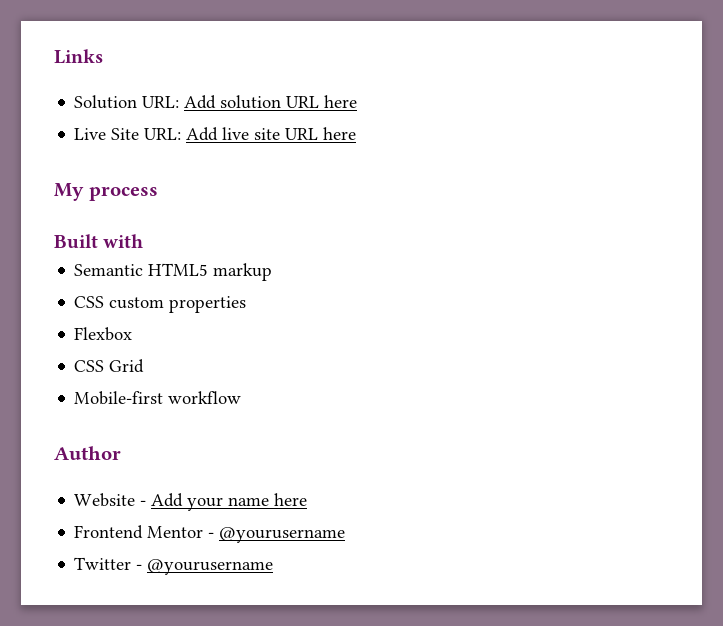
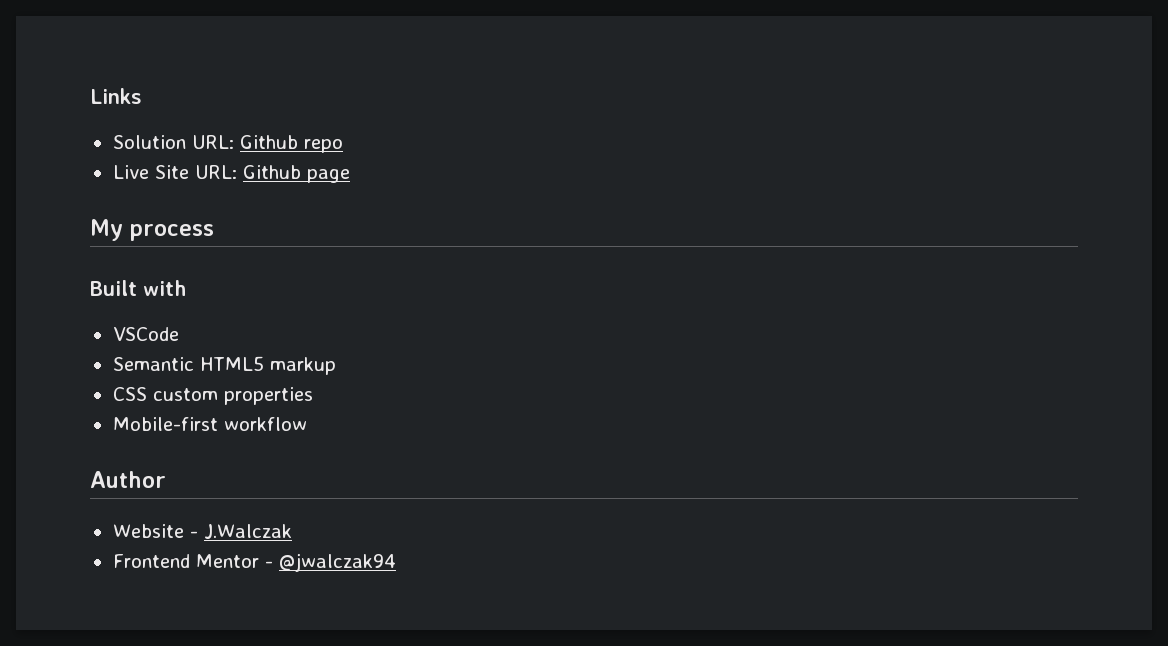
[184,95,358,109] Add solution URL here -> [239,135,343,153] Github repo
[186,127,357,141] Add live site URL here -> [242,165,350,183] Github page
(144, 241) none -> [112,327,179,341] // VSCode
[74,327,133,341] [74,359,145,373] // Flexbox // CSS Grid -> (313, 396) none
[151,493,308,511] Add your name here -> [203,524,292,539] J.Walczak
[219,527,346,543] [74,557,274,575] @yourusername // Twitter - @yourusername -> [278,553,396,572] @jwalczak94

